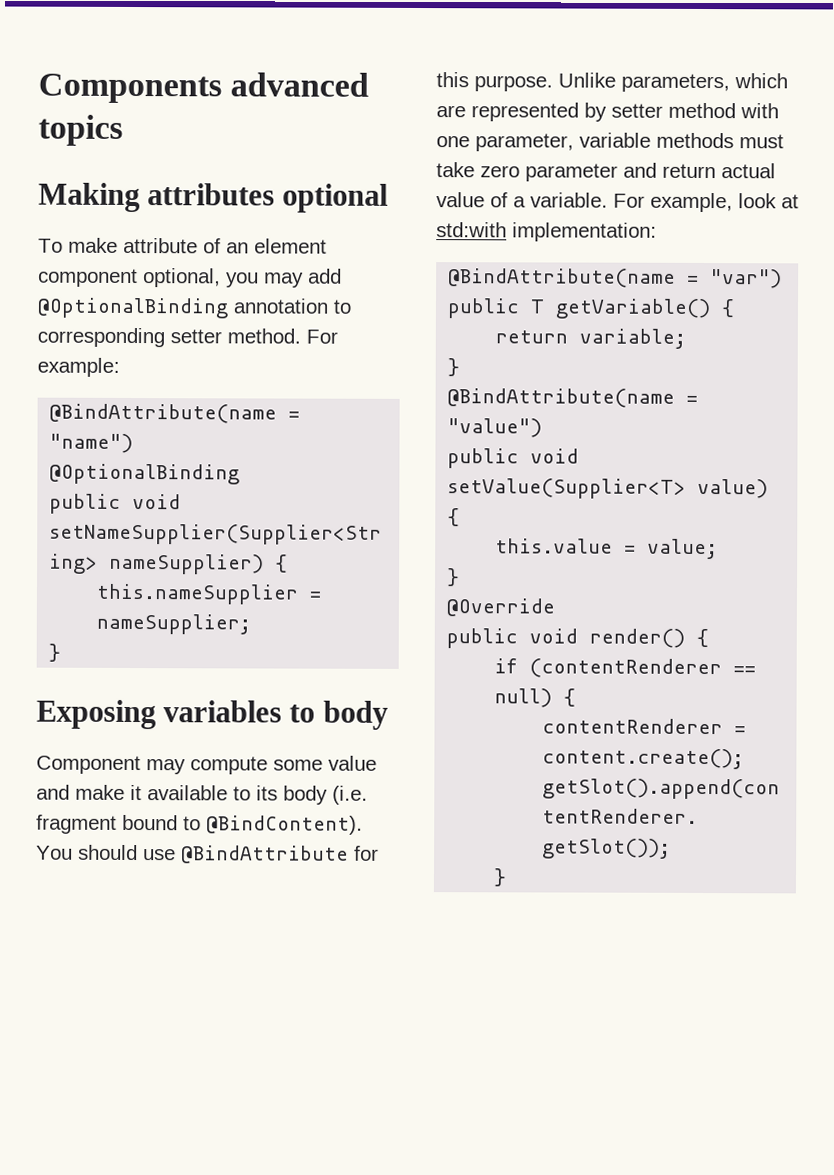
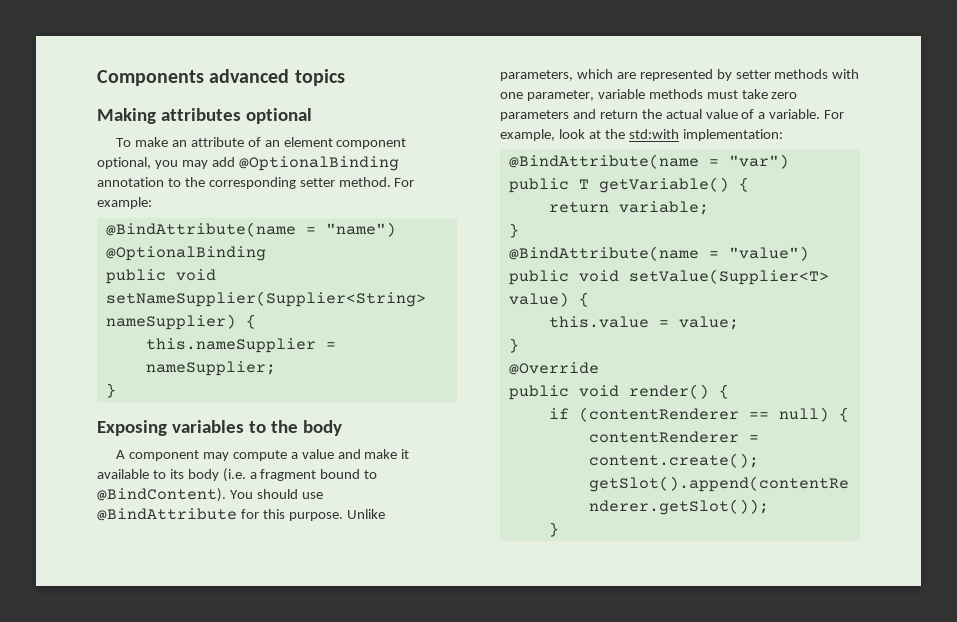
(118, 245) none -> [171,140,187,147] an
(352, 306) none -> [184,177,205,187] the
(316, 713) none -> [270,420,298,433] the
[36,755,141,775] Component -> [116,450,199,461] A component
[273,759,323,771] some -> [290,452,298,459] a
(368, 795) none -> [249,472,257,479] a
[668,102,736,119] method -> [774,69,829,79] methods
[525,163,618,182] parameter -> [500,110,569,121] parameters
(716, 171) none -> [641,109,662,119] the
(799, 201) none -> [604,129,625,139] the

